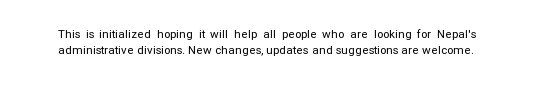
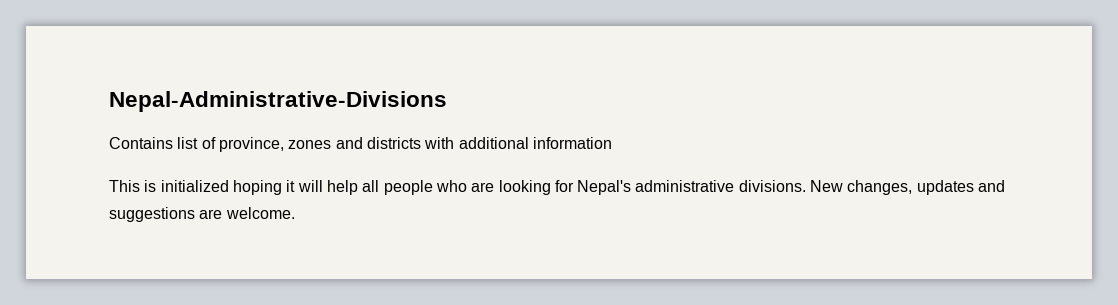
(58, 34) none -> [109,91,447,112] [109,137,612,152] Nepal-Administrative-Divisions // Contains list of province, zones and districts with additional information //

